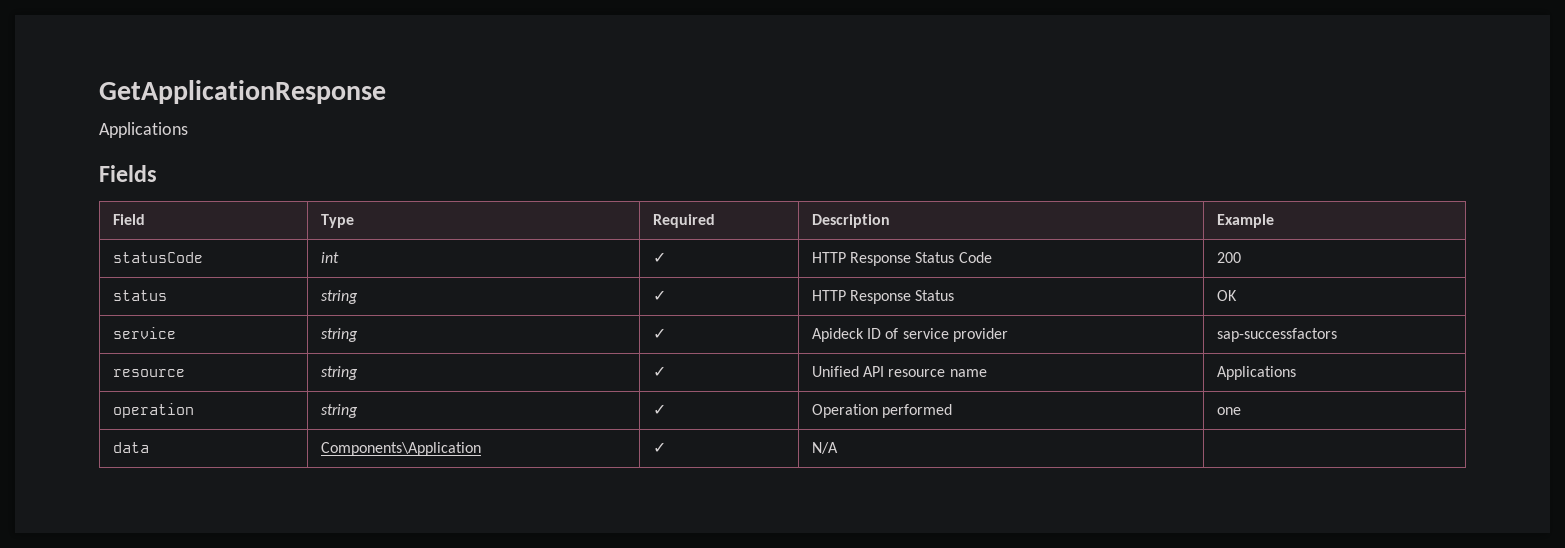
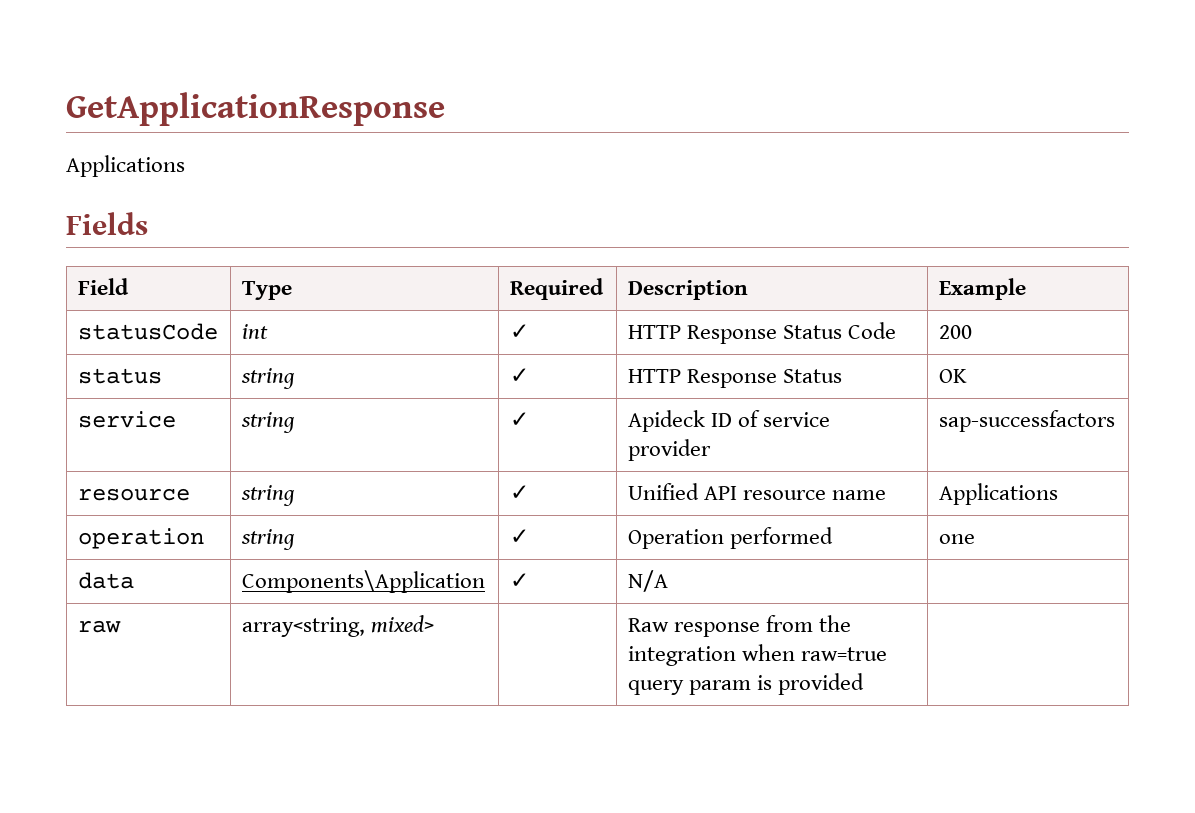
(838, 448) none -> [77,620,121,633] [241,615,435,637] [627,615,852,637] [627,644,888,666] [627,673,865,695] // raw | array<string, mixed> | | Raw response from the integration when raw=true query param is provided |

